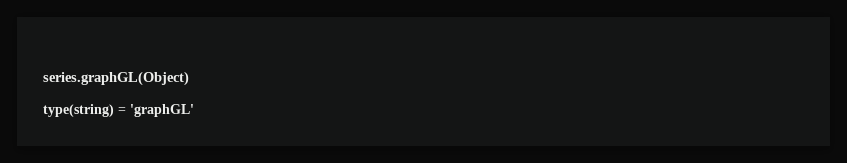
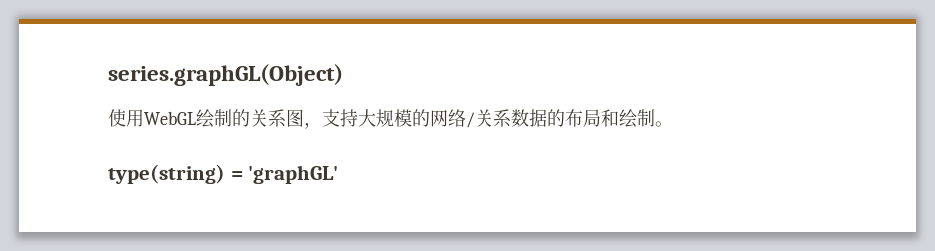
(189, 78) none -> [108,109,673,129] // 使用WebGL绘制的关系图，支持大规模的网络/关系数据的布局和绘制。

